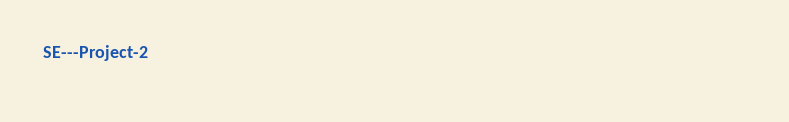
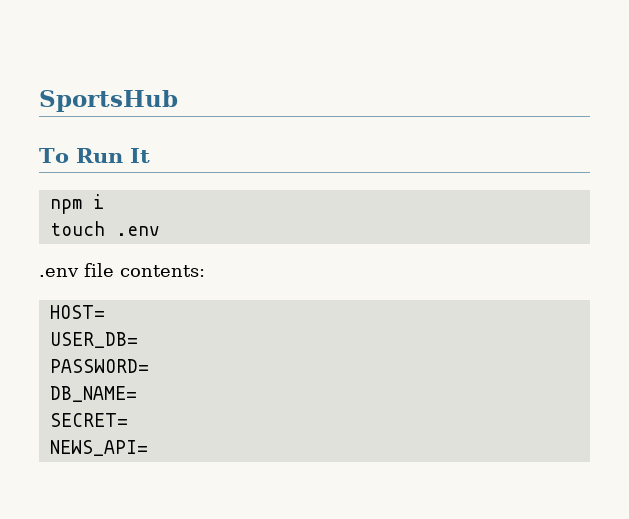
[43,45,148,61] SE---Project-2 -> [39,90,178,112] [39,148,150,163] [49,194,105,214] [49,221,160,236] [39,263,205,277] [49,305,105,319] [49,332,138,348] [49,359,149,373] [49,386,137,402] [49,413,128,427] [49,440,148,456] SportsHub // To Run It // npm i // touch .env // .env file contents: // HOST= // USER_DB= // PASSWORD= // DB_NAME= // SECRET= // NEWS_API=

